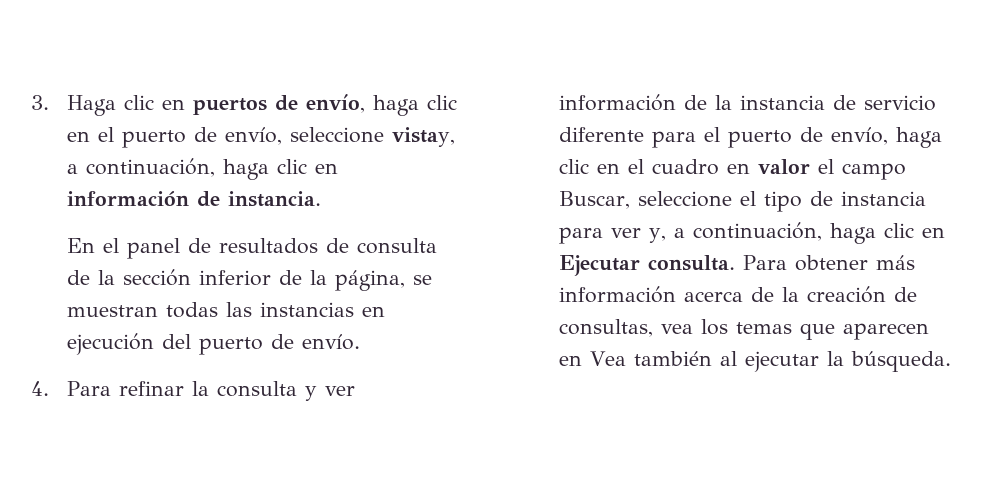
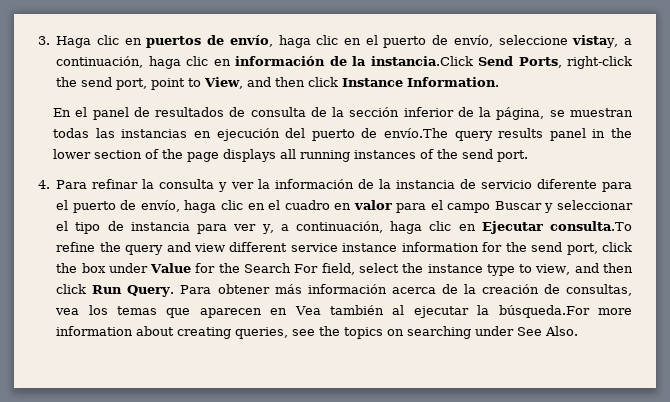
[228,191,322,207] instancia. -> [352,56,633,69] [56,77,500,90] la instancia.Click Send Ports, right-click the send port, point to View, and then click Instance Information.
[302,334,361,350] envío. -> [383,128,632,141] [53,149,529,162] envío.The query results panel in the lower section of the page displays all running instances of the send port.
(356, 391) none -> [257,179,270,189] la
(811, 166) none -> [396,203,427,213] para
[559,191,733,209] Buscar, seleccione -> [494,200,633,213] Buscar y seleccionar
[648,255,736,271] consulta. -> [549,221,632,231] [56,242,632,255] [56,263,633,276] [56,284,175,297] consulta.To refine the query and view different service instance information for the send port, click the box under Value for the Search For field, select the instance type to view, and then click Run Query.
[851,351,952,372] búsqueda. -> [498,305,633,318] [56,326,579,339] búsqueda.For more information about creating queries, see the topics on searching under See Also.

